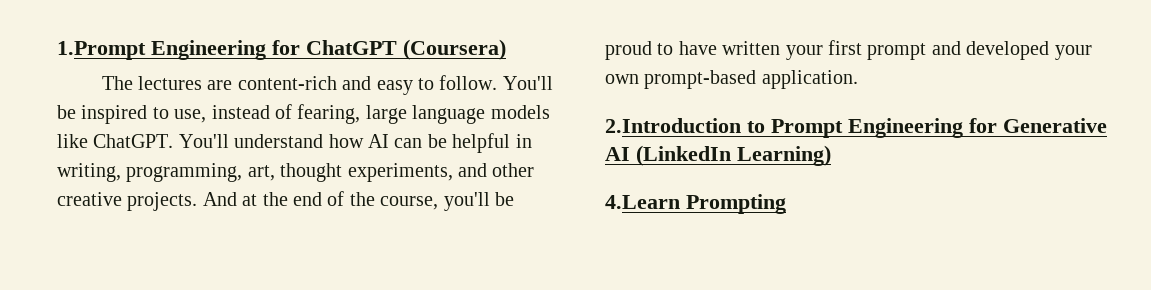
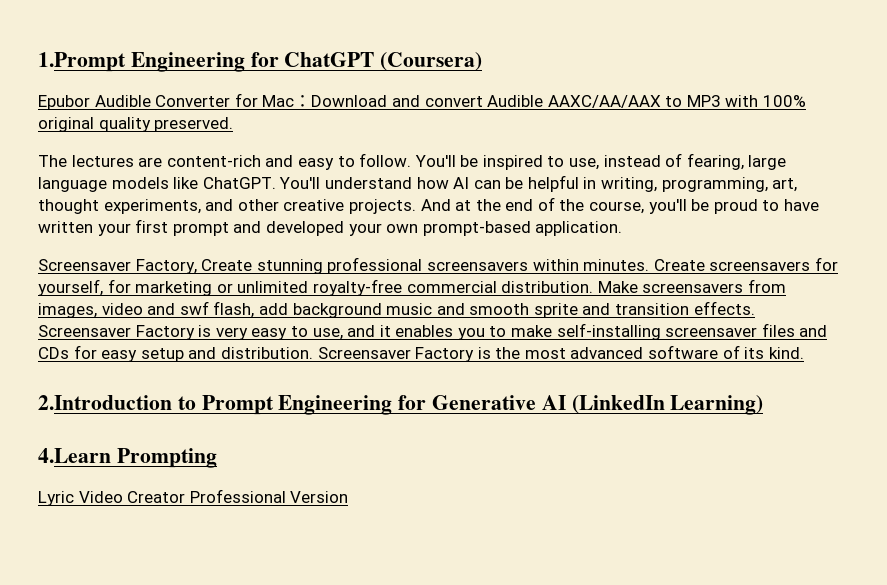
(506, 49) none -> [38,93,807,110] [38,117,234,132] // Epubor Audible Converter for Mac：Download and convert Audible AAXC/AA/AAX to MP3 with 100% original quality preserved.
(858, 79) none -> [38,257,838,274] [38,279,786,296] [38,301,755,318] [38,323,828,340] [38,345,804,362] // Screensaver Factory, Create stunning professional screensavers within minutes. Create screensavers for yourself, for marketing or unlimited royalty-free commercial distribution. Make screensavers from images, video and swf flash, add background music and smooth sprite and transition effects. Screensaver Factory is very easy to use, and it enables you to make self-installing screensaver files and CDs for easy setup and distribution. Screensaver Factory is the most advanced software of its kind.
(786, 204) none -> [38,489,349,506] // Lyric Video Creator Professional Version

